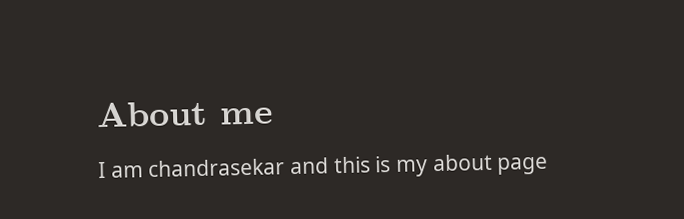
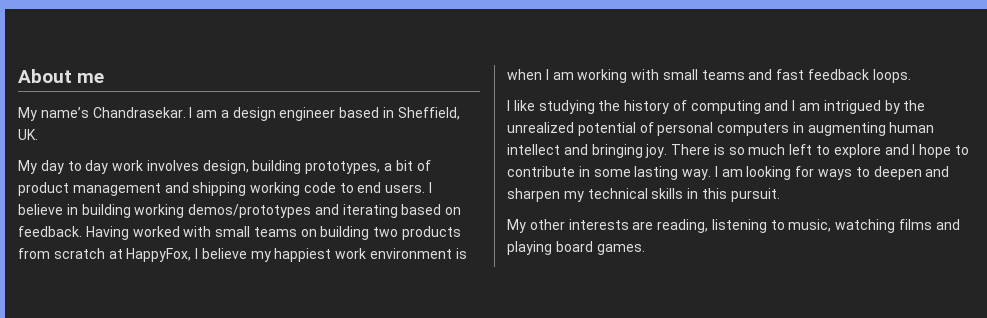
[98,153,549,179] I am chandrasekar and this is my about page -> [18,107,460,121] [18,129,38,140] [18,160,431,174] [18,182,433,196] [18,204,462,218] [18,226,462,240] [18,248,467,262] [507,69,911,83] [507,100,926,114] [507,122,935,136] [507,144,969,158] [507,166,950,180] [507,188,780,202] [507,219,960,233] [507,241,645,255] My name’s Chandrasekar. I am a design engineer based in Sheffield, UK. // My day to day work involves design, building prototypes, a bit of product management and shipping working code to end users. I believe in building working demos/prototypes and iterating based on feedback. Having worked with small teams on building two products from scratch at HappyFox, I believe my happiest work environment is when I am working with small teams and fast feedback loops. // I like studying the history of computing and I am intrigued by the unrealized potential of personal computers in augmenting human intellect and bringing joy. There is so much left to explore and I hope to contribute in some lasting way. I am looking for ways to deepen and sharpen my technical skills in this pursuit. // My other interests are reading, listening to music, watching films and playing board games.

